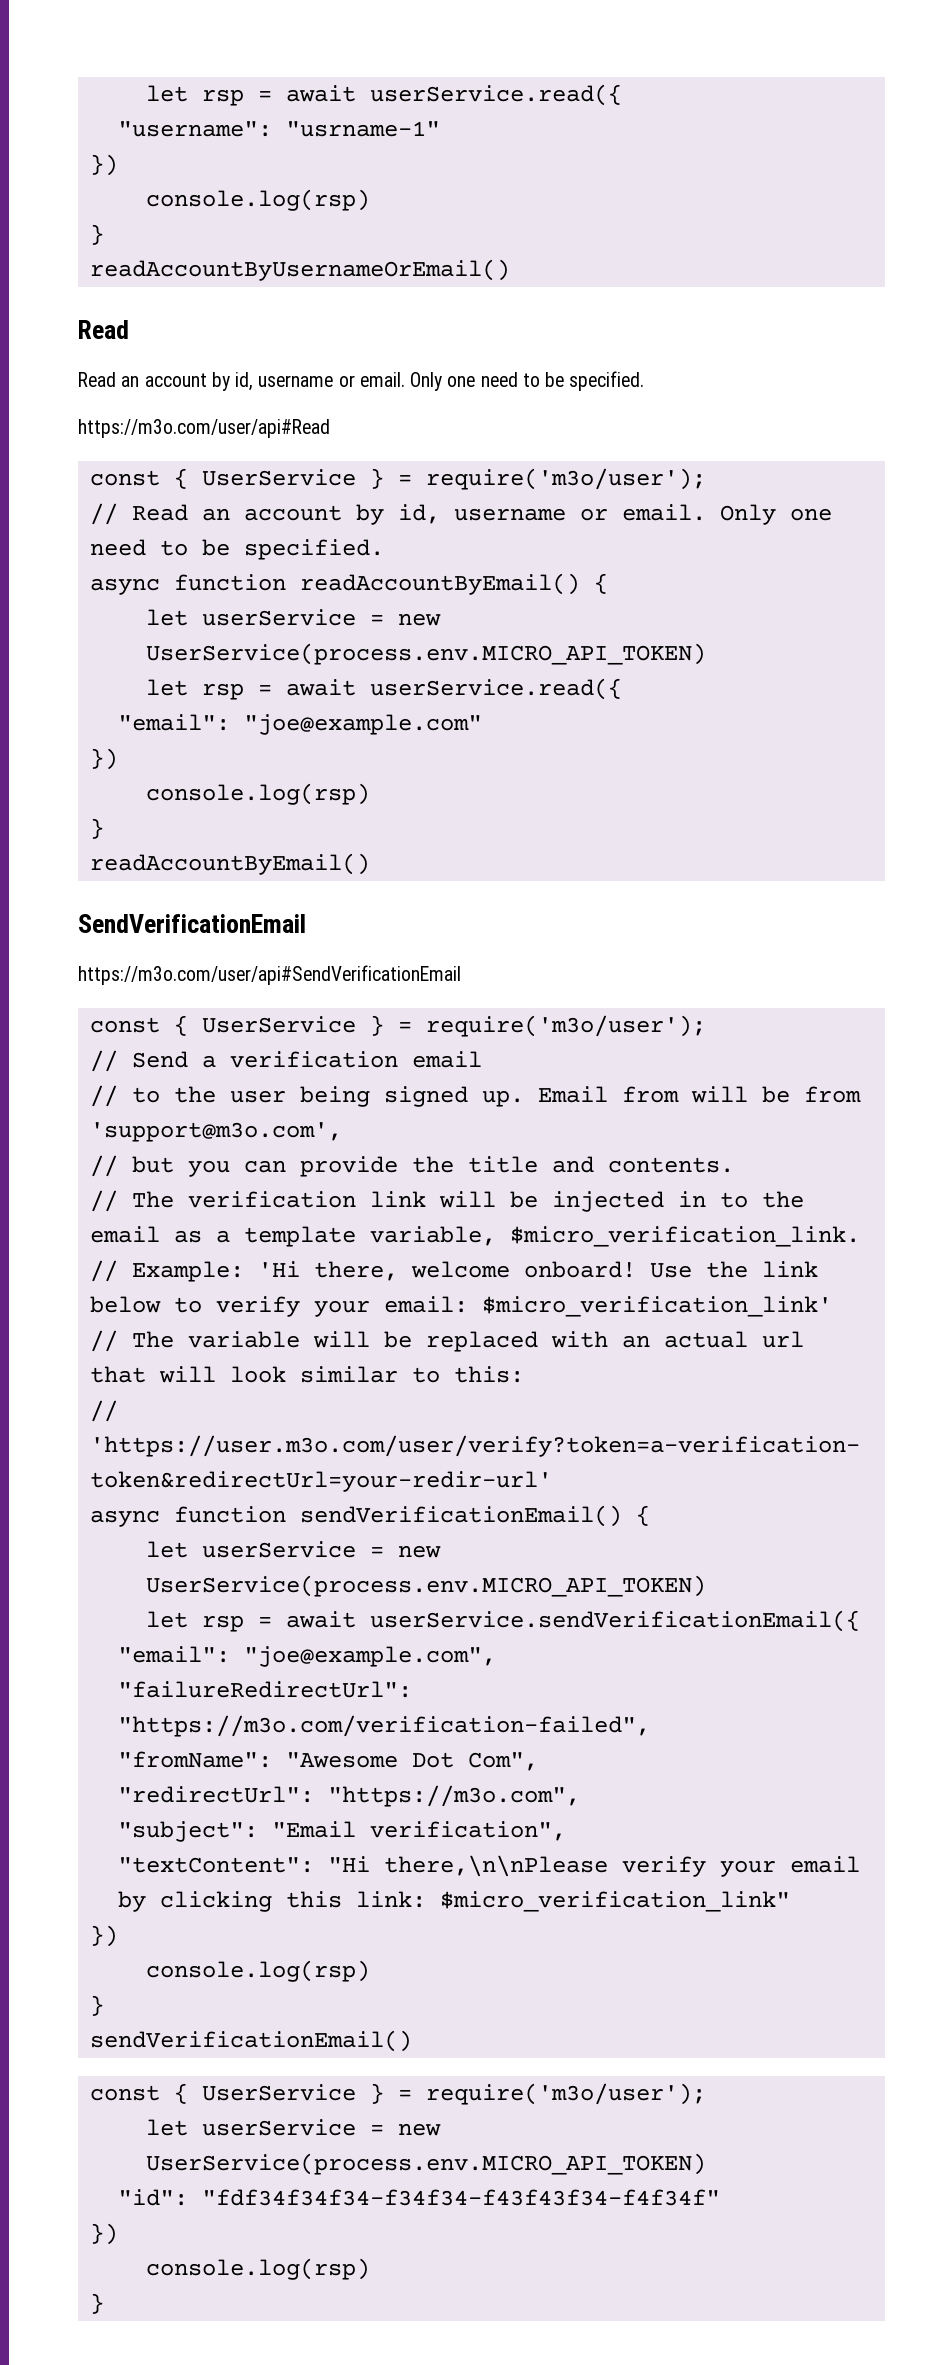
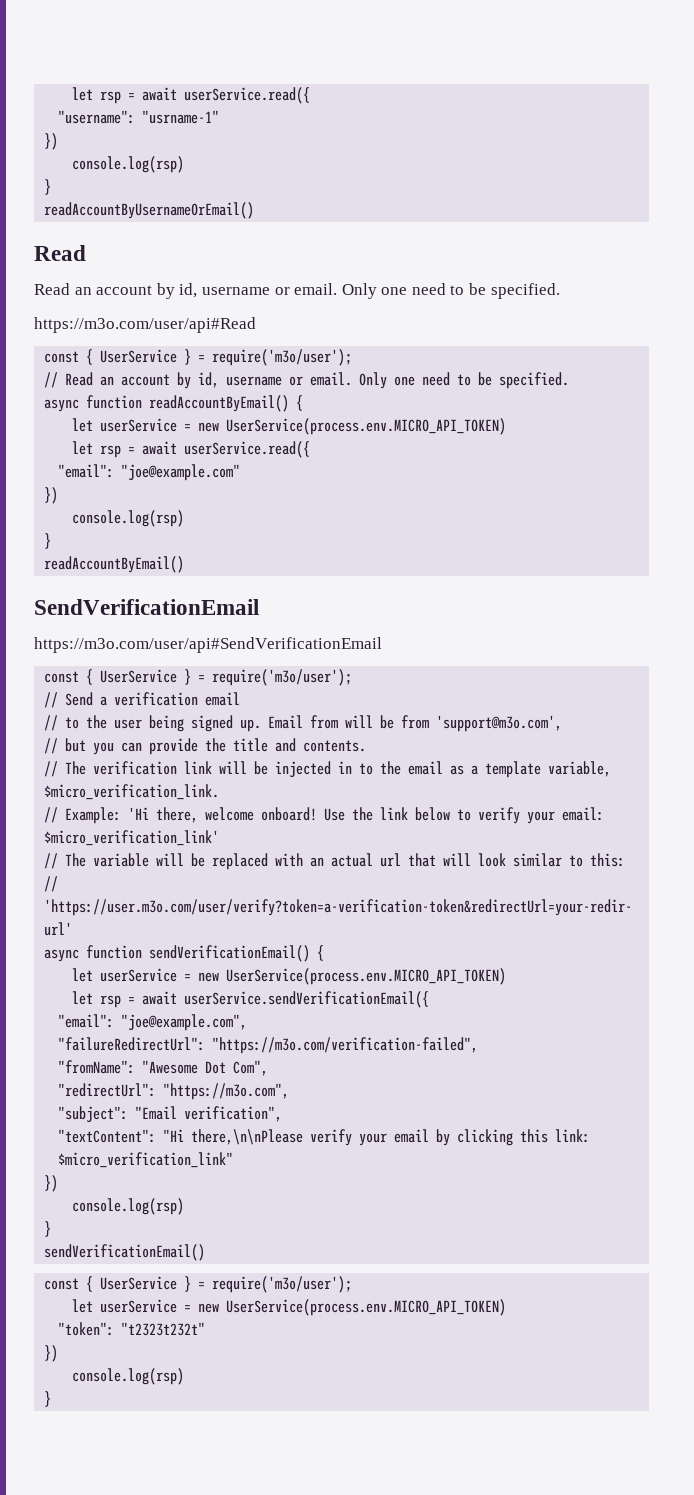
[117,2189,720,2206] "id": "fdf34f34f34-f34f34-f43f43f34-f4f34f" -> [58,1322,206,1336] "token": "t2323t232t"

